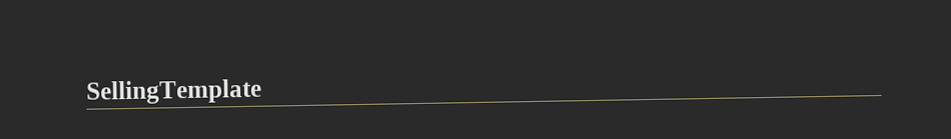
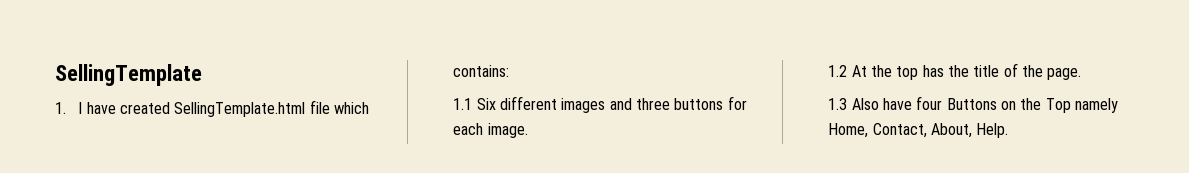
(262, 91) none -> [55,100,370,117] [453,65,510,77] [453,96,747,113] [453,123,528,138] [828,63,1082,80] [828,96,1118,113] [828,123,1009,138] // 1. I have created SellingTemplate.html file which contains: // 1.1 Six different images and three buttons for each image. // 1.2 At the top has the title of the page. // 1.3 Also have four Buttons on the Top namely Home, Contact, About, Help.

